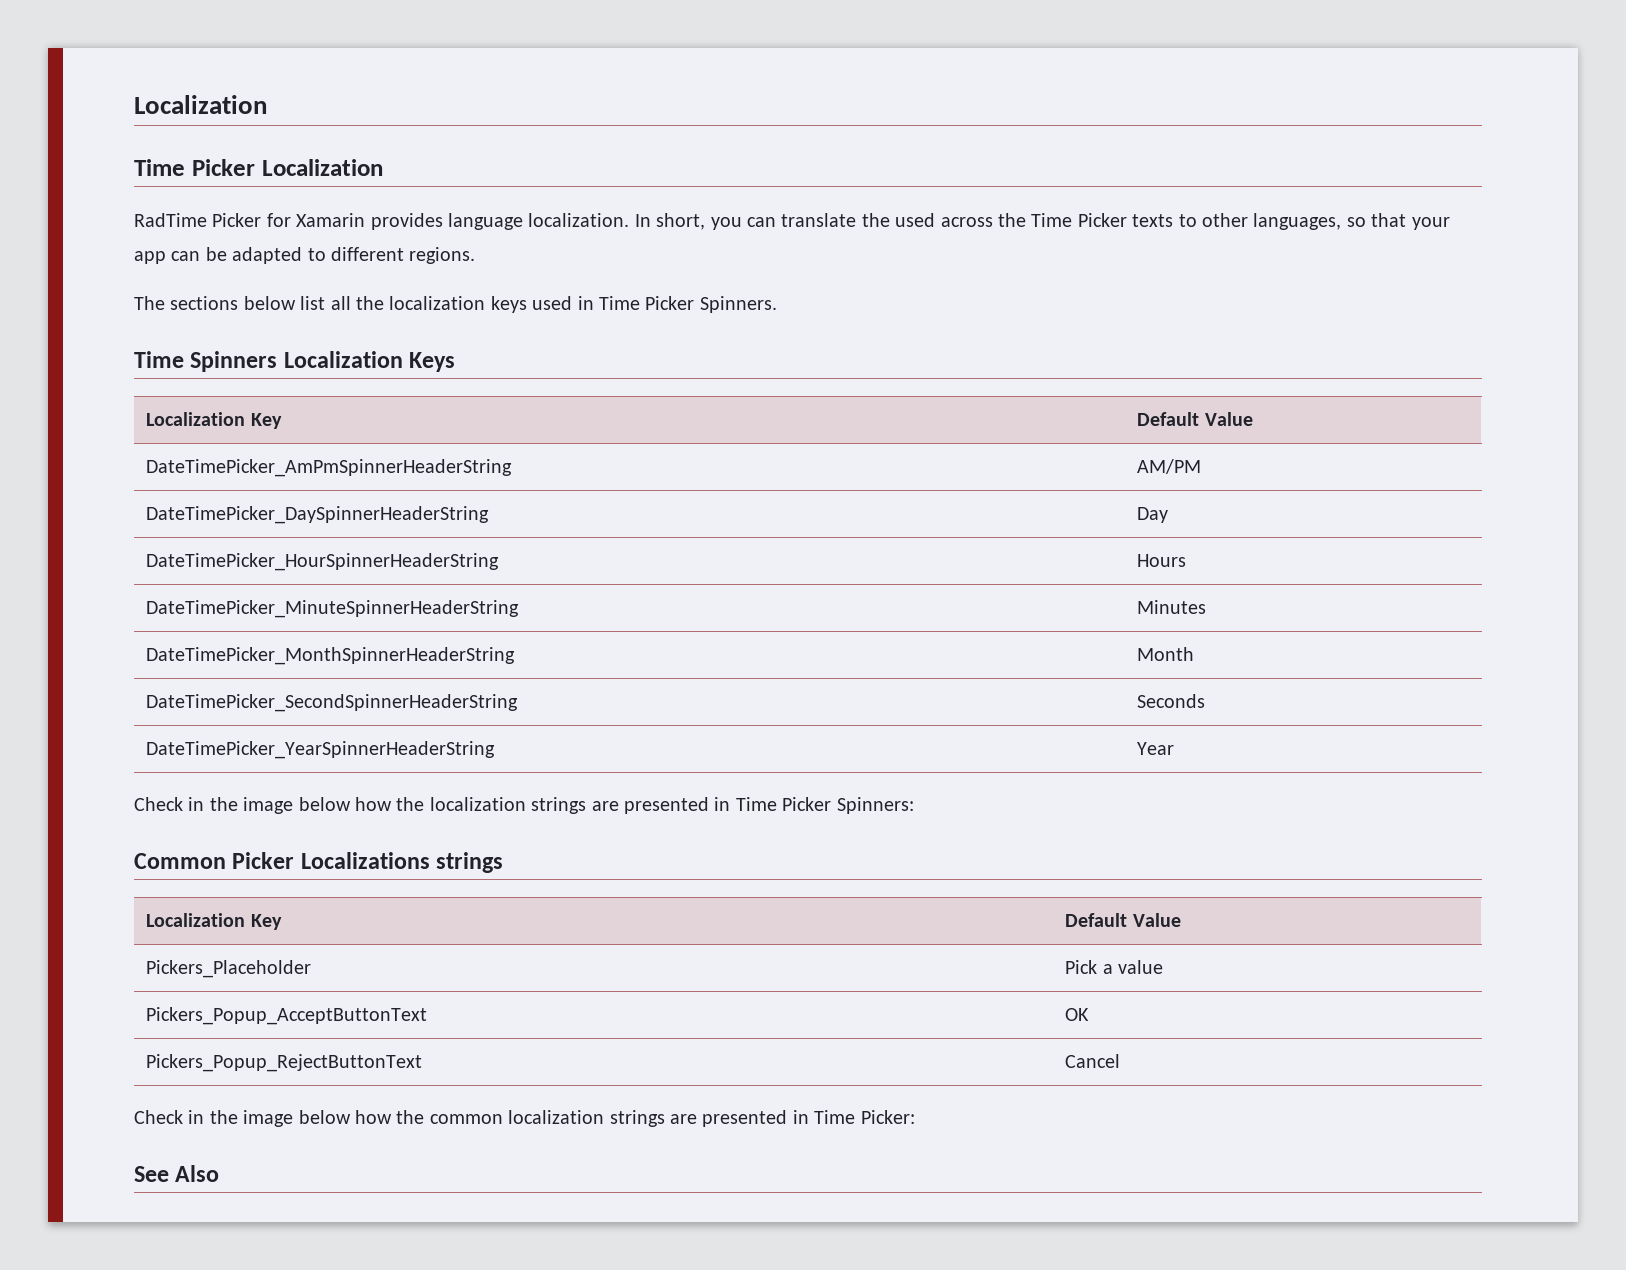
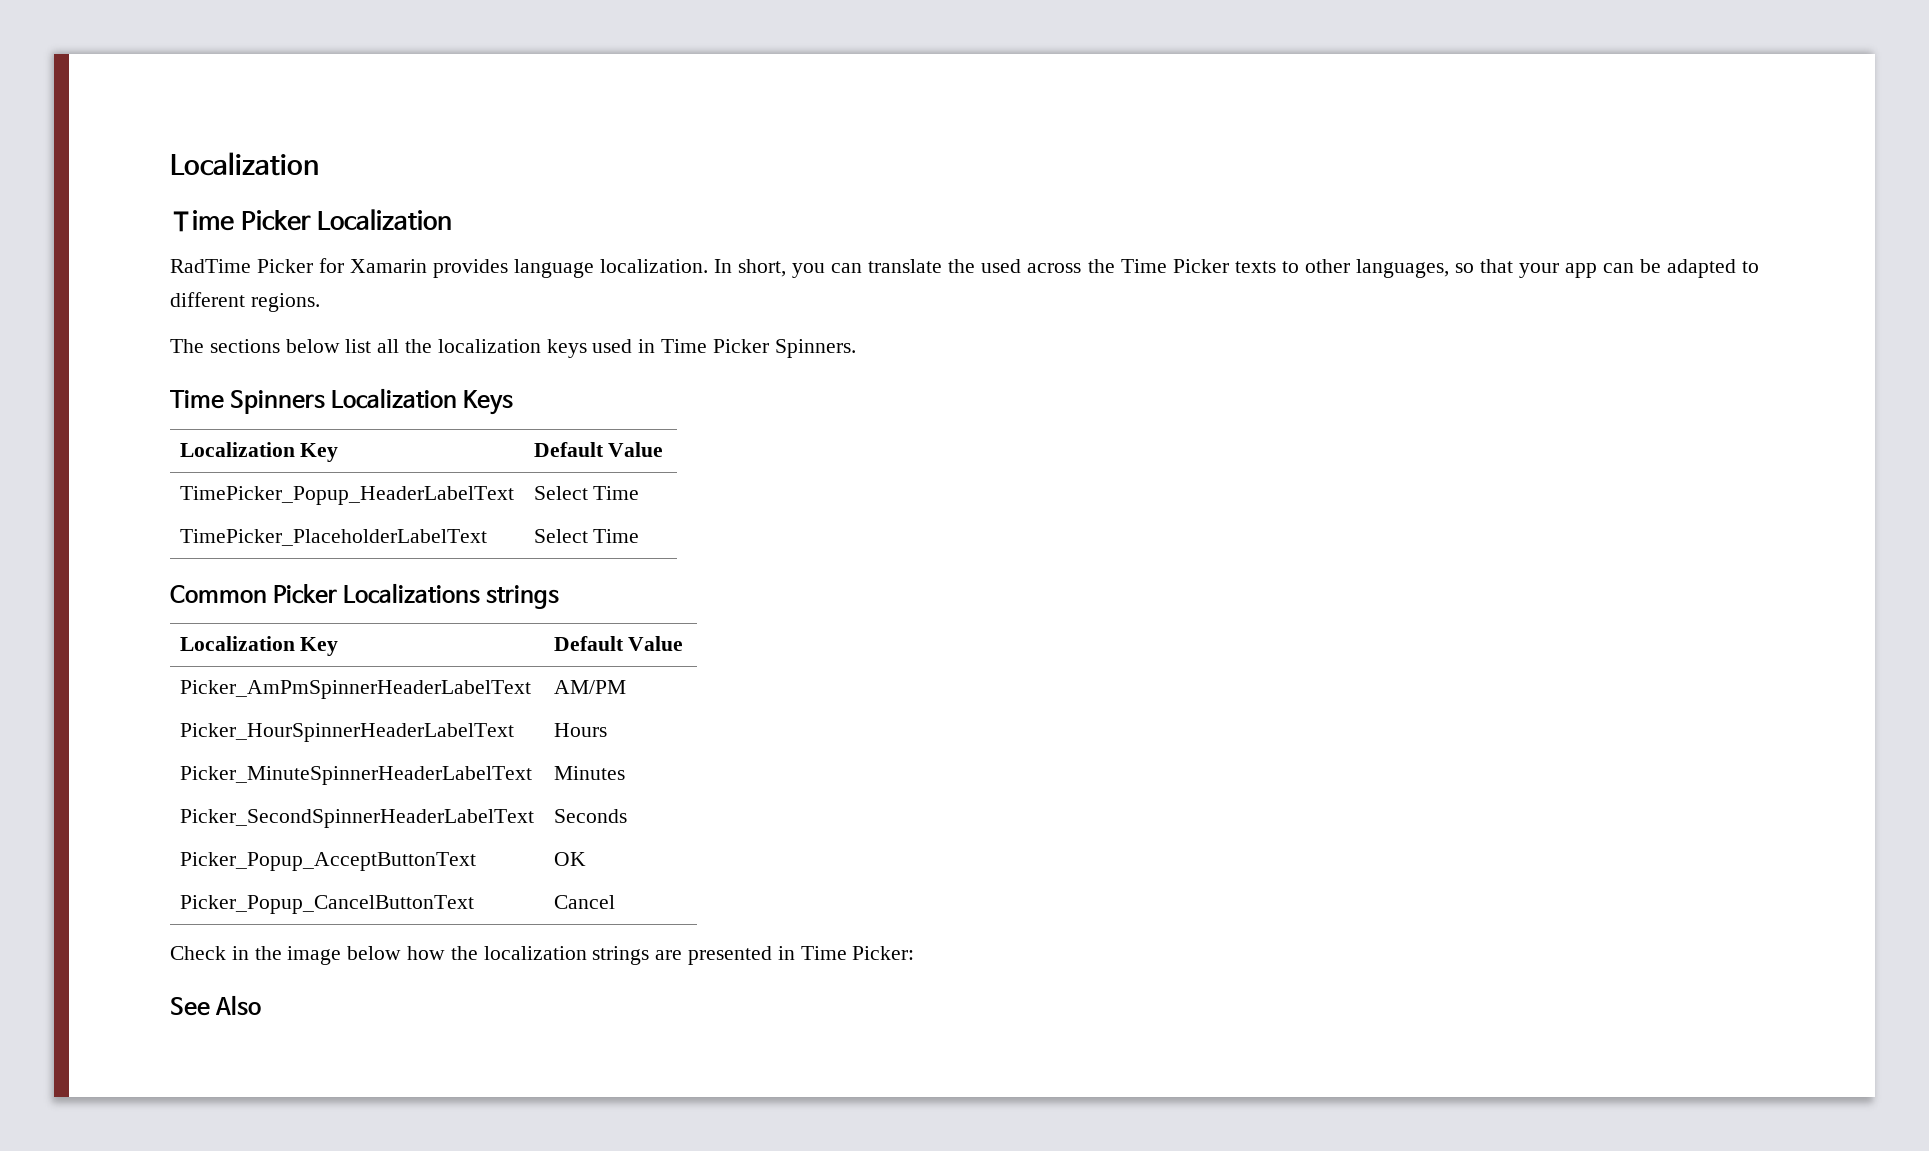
[146,459,513,477] [1137,459,1202,474] [146,506,490,524] [1137,507,1169,523] [146,553,500,571] DateTimePicker_AmPmSpinnerHeaderString | AM/PM // DateTimePicker_DaySpinnerHeaderString | Day // DateTimePicker_HourSpinnerHeaderString -> [179,486,514,505] [533,486,640,500] [179,529,487,546] [533,529,640,543] [170,583,560,609] [179,636,339,656] [553,636,684,651] [179,680,531,699] [553,680,626,694] [179,723,514,742] TimePicker_Popup_HeaderLabelText | Select Time // TimePicker_PlaceholderLabelText | Select Time // Common Picker Localizations strings // Localization Key | Default Value // Picker_AmPmSpinnerHeaderLabelText | AM/PM // Picker_HourSpinnerHeaderLabelText
[146,600,520,618] DateTimePicker_MinuteSpinnerHeaderString -> [179,766,532,785] Picker_MinuteSpinnerHeaderLabelText
[146,647,516,665] [1137,647,1195,661] [146,694,519,712] [1137,694,1206,708] [146,741,496,759] [1137,742,1175,755] DateTimePicker_MonthSpinnerHeaderString | Month // DateTimePicker_SecondSpinnerHeaderString | Seconds // DateTimePicker_YearSpinnerHeaderString | Year -> [179,809,534,828] [553,809,627,823] [179,852,476,871] [553,852,586,866] [179,895,474,914] [553,895,615,909] Picker_SecondSpinnerHeaderLabelText | Seconds // Picker_Popup_AcceptButtonText | OK // Picker_Popup_CancelButtonText | Cancel
[782,797,914,814] [134,852,504,873] [146,913,282,930] [1065,913,1181,927] [146,960,312,978] [1065,960,1164,974] [146,1007,428,1025] [1065,1008,1090,1021] [146,1054,423,1072] [1065,1054,1121,1068] [134,1110,856,1127] Picker Spinners: // Common Picker Localizations strings // Localization Key | Default Value // Pickers_Placeholder | Pick a value // Pickers_Popup_AcceptButtonText | OK // Pickers_Popup_RejectButtonText | Cancel // Check in the image below how the common localization strings are presented in Time -> (847, 953) none

